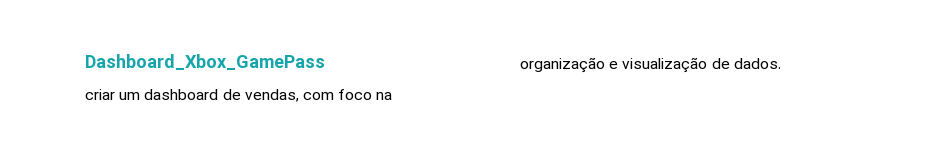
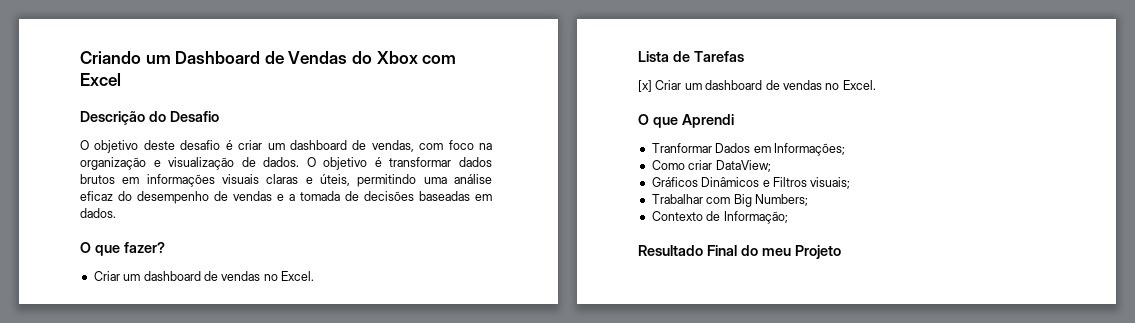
[85,54,325,70] Dashboard_Xbox_GamePass // -> [80,51,457,64] [80,73,121,86] [80,111,219,125] [80,140,233,153] Criando um Dashboard de Vendas do Xbox com Excel // Descrição do Desafio // O objetivo deste desafio é
(781, 63) none -> [306,157,492,170] [80,174,492,187] [80,191,492,204] [80,208,116,218] [80,242,165,256] [93,271,314,281] [638,51,744,62] [638,80,876,92] [638,114,734,128] [651,143,845,156] [651,160,771,172] [651,177,851,189] [651,194,808,207] [651,211,788,224] [638,245,841,259] O objetivo é transformar dados brutos em informações visuais claras e úteis, permitindo uma análise eficaz do desempenho de vendas e a tomada de decisões baseadas em dados. // O que fazer? // Criar um dashboard de vendas no Excel. // Lista de Tarefas // [x] Criar um dashboard de vendas no Excel. // O que Aprendi // Tranformar Dados em Informações; // Como criar DataView; // Gráficos Dinâmicos e Filtros visuais; // Trabalhar com Big Numbers; // Contexto de Informação; // Resultado Final do meu Projeto

